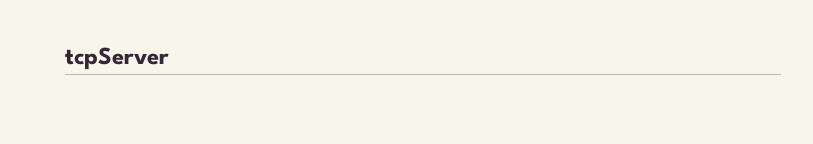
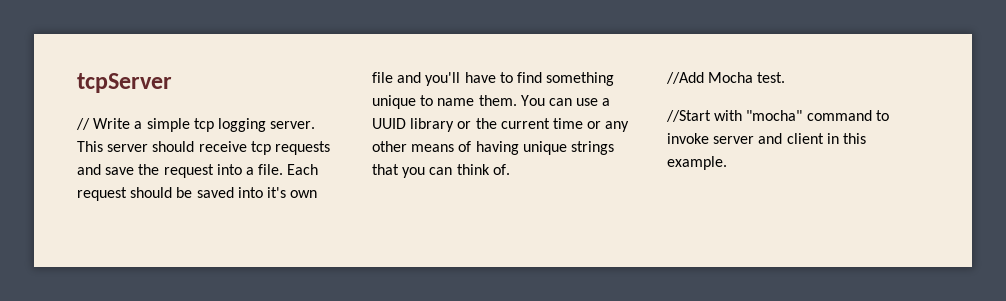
(169, 58) none -> [76,118,316,132] [77,141,330,155] [77,164,319,178] [77,187,318,201] [372,72,615,86] [372,95,611,109] [372,118,630,132] [372,141,614,155] [372,164,510,178] [666,72,786,84] [666,110,889,122] [667,133,866,144] [667,156,727,170] // // Write a simple tcp logging server. This server should receive tcp requests and save the request into a file. Each request should be saved into it's own file and you'll have to find something unique to name them. You can use a UUID library or the current time or any other means of having unique strings that you can think of. // //Add Mocha test. // //Start with "mocha" command to invoke server and client in this example.

